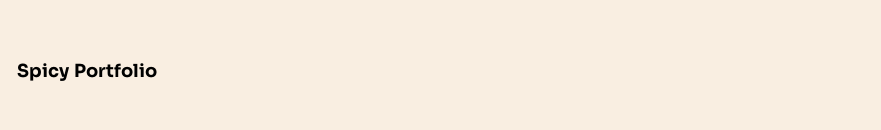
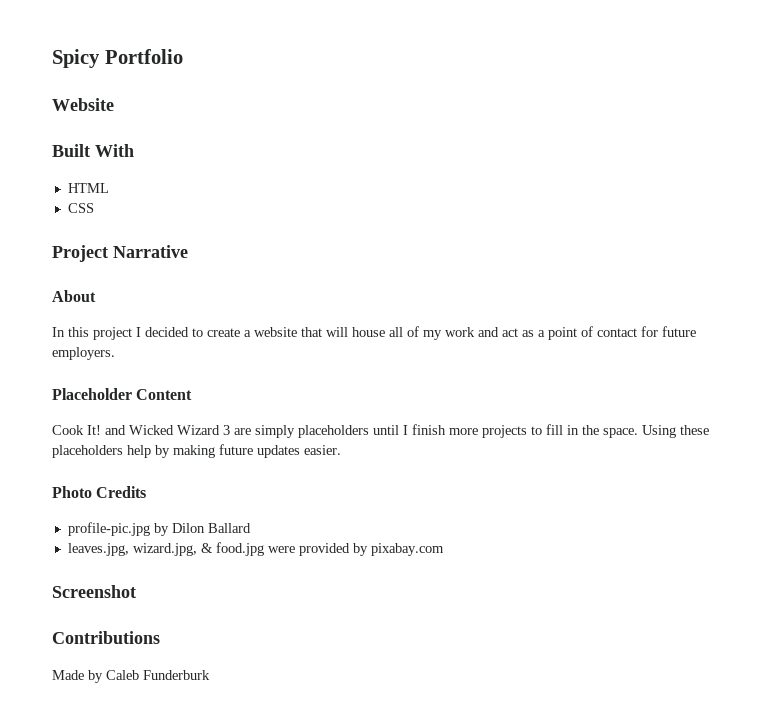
(157, 70) none -> [52,98,114,111] [52,144,134,157] [67,183,109,193] [67,203,94,213] [52,245,188,262] [52,290,96,302] [52,326,696,340] [52,347,115,360] [52,388,193,400] [52,424,709,438] [52,444,341,458] [52,486,147,498] [67,522,251,536] [67,542,444,556] [52,585,136,598] [52,631,160,644] [52,670,210,683] // Website // Built With // HTML // CSS // Project Narrative // About // In this project I decided to create a website that will house all of my work and act as a point of contact for future employers. // Placeholder Content // Cook It! and Wicked Wizard 3 are simply placeholders until I finish more projects to fill in the space. Using these placeholders help by making future updates easier. // Photo Credits // profile-pic.jpg by Dilon Ballard // leaves.jpg, wizard.jpg, & food.jpg were provided by pixabay.com // Screenshot // Contributions // Made by Caleb Funderburk

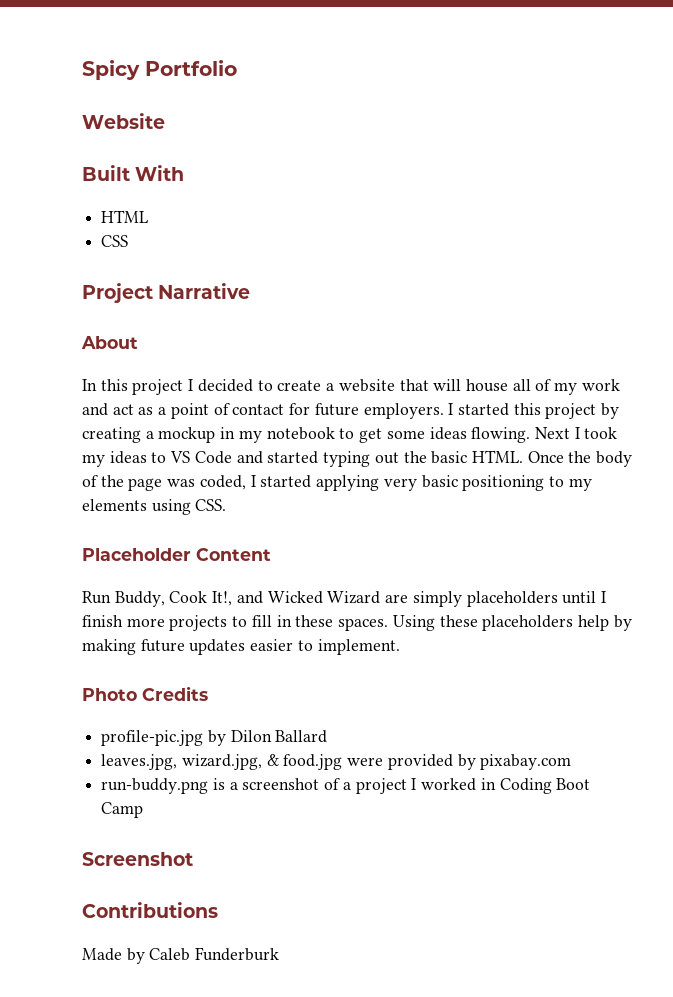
[52,388,193,400] [52,425,101,435] // Placeholder Content // Cook It! -> [448,403,620,419] [82,427,618,443] [82,450,633,467] [82,475,592,491] [82,499,227,515] [82,548,271,561] [82,591,233,607] I started this project by creating a mockup in my notebook to get some ideas flowing. Next I took my ideas to VS Code and started typing out the basic HTML. Once the body of the page was coded, I started applying very basic positioning to my elements using CSS. // Placeholder Content // Run Buddy, Cook It!,
[223,425,230,435] 3 -> (381, 597) none
[582,425,638,438] the space. -> [295,615,389,631] these spaces.
[304,445,341,455] easier. -> [250,639,400,655] easier to implement.
(444, 549) none -> [101,778,591,794] [101,802,144,818] // run-buddy.png is a screenshot of a project I worked in Coding Boot Camp

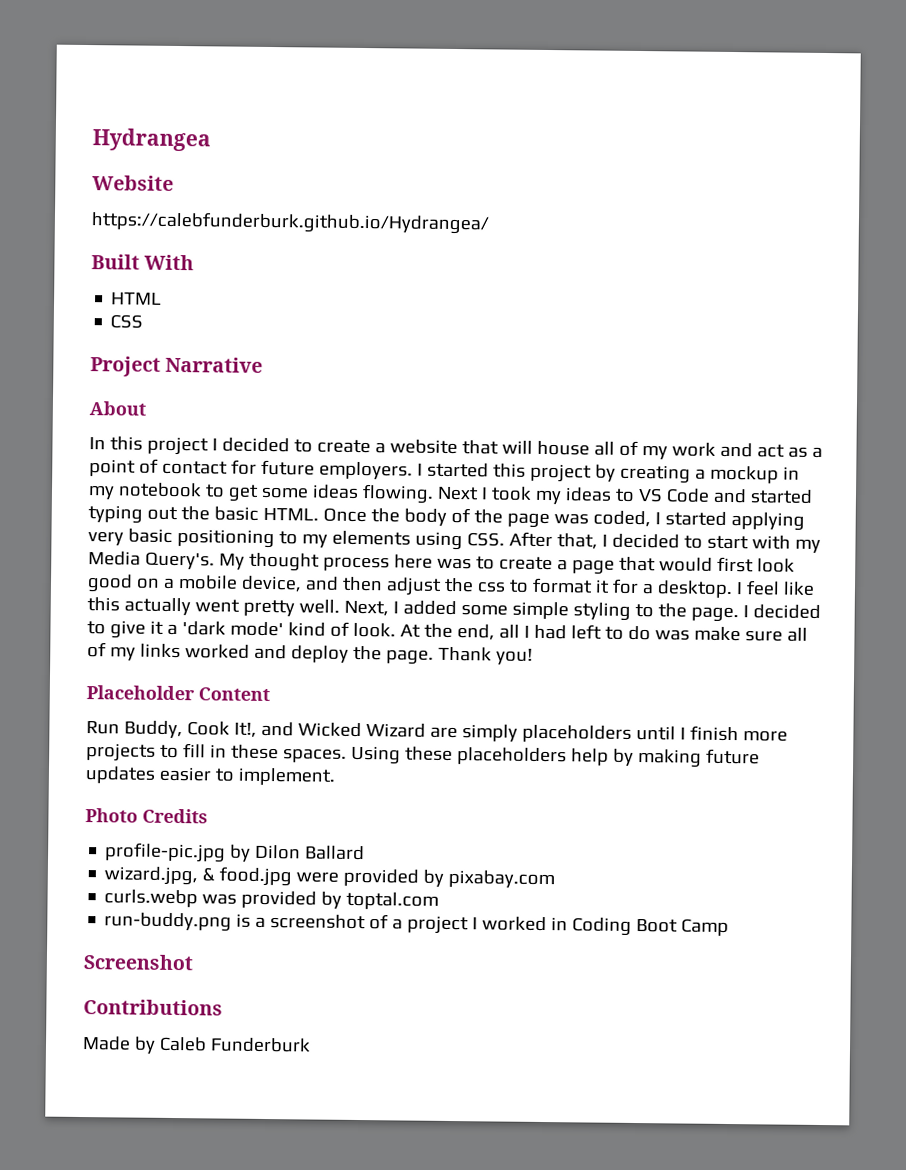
[82,60,237,80] Spicy Portfolio -> [92,128,211,152] Hydrangea
(165, 121) none -> [91,211,490,235] // https://calebfunderburk.github.io/Hydrangea/
(227, 505) none -> [508,531,821,553] [88,551,795,575] [87,574,815,599] [87,597,821,623] [87,620,808,642] [87,642,533,665] After that, I decided to start with my Media Query's. My thought process here was to create a page that would first look good on a mobile device, and then adjust the css to format it for a desktop. I feel like this actually went pretty well. Next, I added some simple styling to the page. I decided to give it a 'dark mode' kind of look. At the end, all I had left to do was make sure all of my links worked and deploy the page. Thank you!
[101,754,178,770] leaves.jpg, -> (366, 853) none
(572, 762) none -> [104,889,440,910] // curls.webp was provided by toptal.com

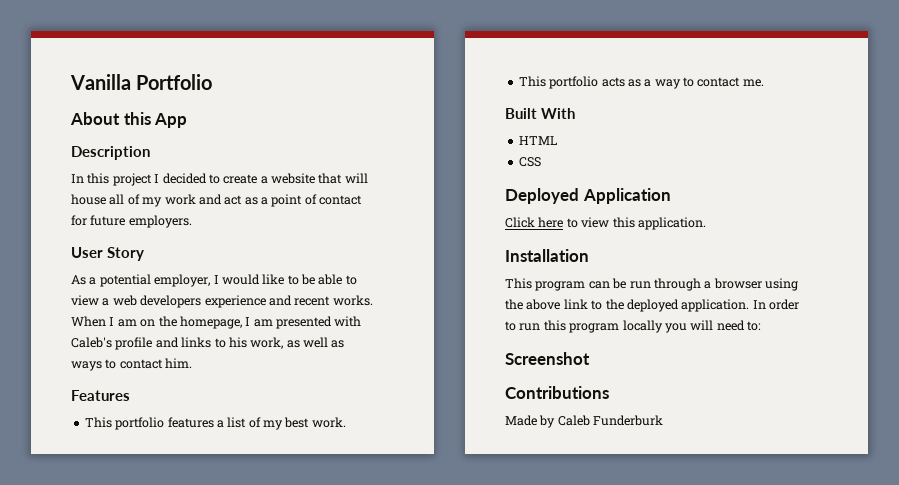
[92,128,211,152] [92,175,174,191] [91,211,490,235] [91,254,195,271] [111,292,163,305] [110,314,144,329] [90,356,264,377] [89,401,146,416] Hydrangea // Website // https://calebfunderburk.github.io/Hydrangea/ // Built With // HTML // CSS // Project Narrative // About -> [70,74,213,90] [70,112,188,128] [71,146,150,160] Vanilla Portfolio // About this App // Description
[416,462,800,484] [88,482,813,505] [88,505,805,531] [88,528,821,553] [88,551,795,575] [87,574,815,599] [87,597,821,623] [87,620,808,642] [87,642,533,665] [86,685,270,702] [86,720,788,743] [86,743,760,768] [85,766,336,786] [85,808,208,824] [104,842,366,863] [104,866,556,889] [104,889,440,910] [104,912,730,937] I started this project by creating a mockup in my notebook to get some ideas flowing. Next I took my ideas to VS Code and started typing out the basic HTML. Once the body of the page was coded, I started applying very basic positioning to my elements using CSS. After that, I decided to start with my Media Query's. My thought process here was to create a page that would first look good on a mobile device, and then adjust the css to format it for a desktop. I feel like this actually went pretty well. Next, I added some simple styling to the page. I decided to give it a 'dark mode' kind of look. At the end, all I had left to do was make sure all of my links worked and deploy the page. Thank you! // Placeholder Content // Run Buddy, Cook It!, and Wicked Wizard are simply placeholders until I finish more projects to fill in these spaces. Using these placeholders help by making future updates easier to implement. // Photo Credits // profile-pic.jpg by Dilon Ballard // wizard.jpg, & food.jpg were provided by pixabay.com // curls.webp was provided by toptal.com // run-buddy.png is a screenshot of a project I worked in Coding Boot Camp -> [71,247,144,261] [71,274,357,287] [71,295,373,308] [71,316,362,329] [71,337,345,350] [71,358,193,371] [71,390,130,401] [84,417,346,430] [518,76,764,89] [505,108,575,119] [518,136,557,145] [518,157,541,167] [505,188,671,204] [505,217,706,230] [505,249,589,262] [505,278,798,291] [505,299,799,312] [505,320,761,333] // User Story // As a potential employer, I would like to be able to view a web developers experience and recent works. When I am on the homepage, I am presented with Caleb's profile and links to his work, as well as ways to contact him. // Features // This portfolio features a list of my best work. // This portfolio acts as a way to contact me. // Built With // HTML // CSS // Deployed Application // Click here to view this application. // Installation // This program can be run through a browser using the above link to the deployed application. In order to run this program locally you will need to:

